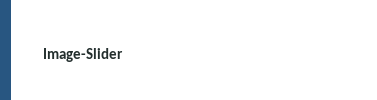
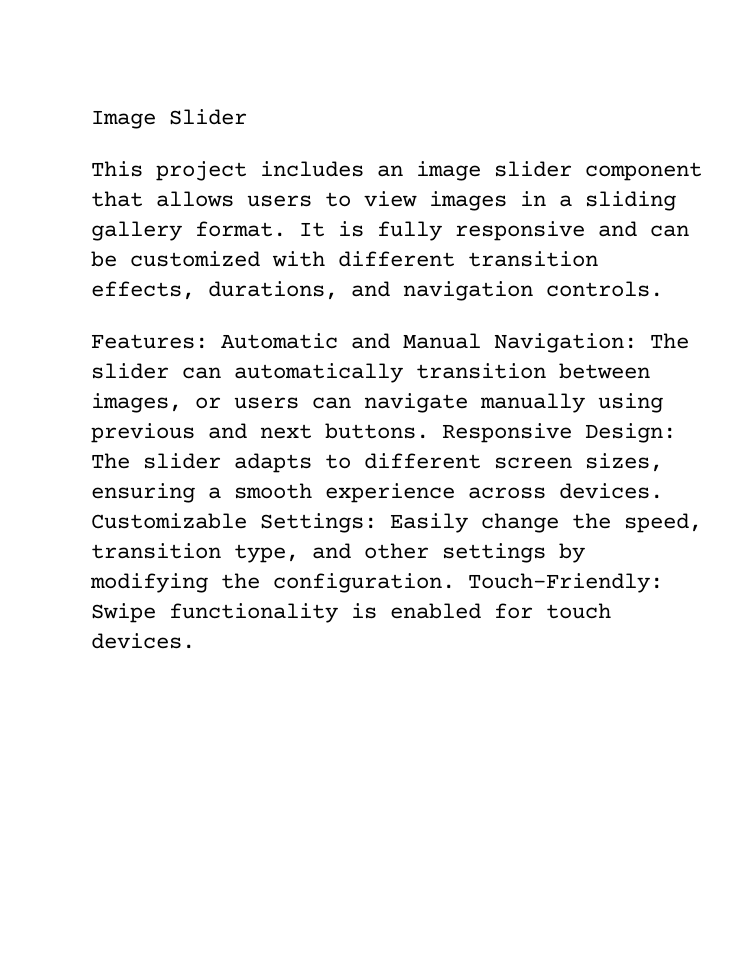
[43,48,123,62] Image-Slider -> [91,109,247,129] [91,161,702,181] [91,191,676,211] [91,221,689,241] [91,251,598,267] [91,281,663,301] [91,333,689,353] [91,363,650,383] [91,393,663,413] [91,423,676,443] [91,453,663,473] [91,483,663,503] [91,513,702,533] [91,543,585,563] [90,573,663,593] [91,603,611,623] [91,633,195,649] Image Slider // This project includes an image slider component that allows users to view images in a sliding gallery format. It is fully responsive and can be customized with different transition effects, durations, and navigation controls. // Features: Automatic and Manual Navigation: The slider can automatically transition between images, or users can navigate manually using previous and next buttons. Responsive Design: The slider adapts to different screen sizes, ensuring a smooth experience across devices. Customizable Settings: Easily change the speed, transition type, and other settings by modifying the configuration. Touch-Friendly: Swipe functionality is enabled for touch devices.

